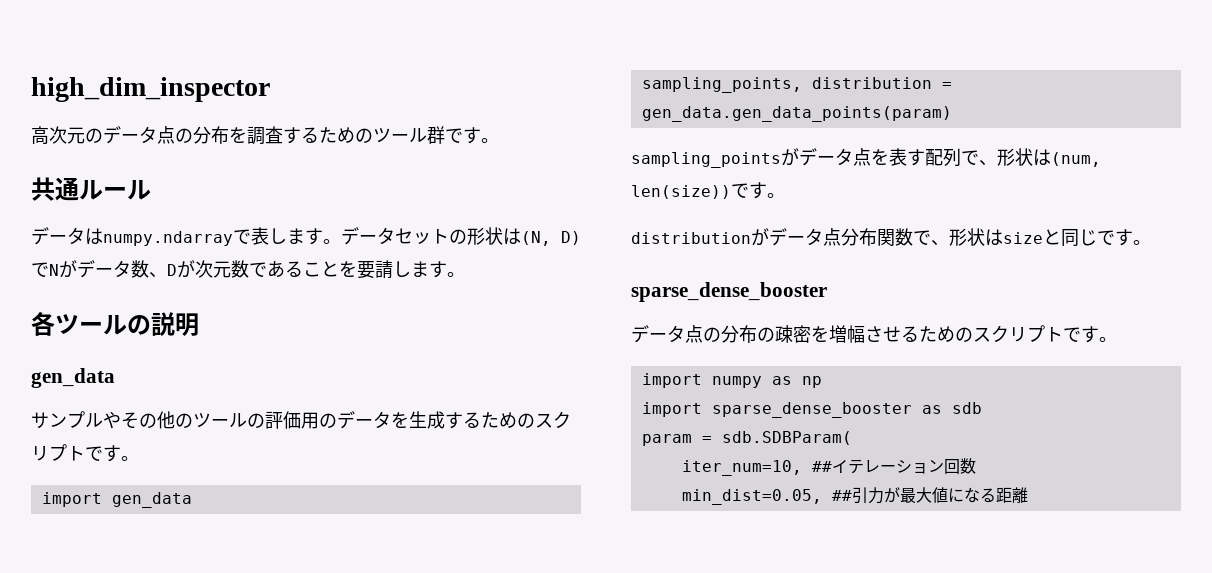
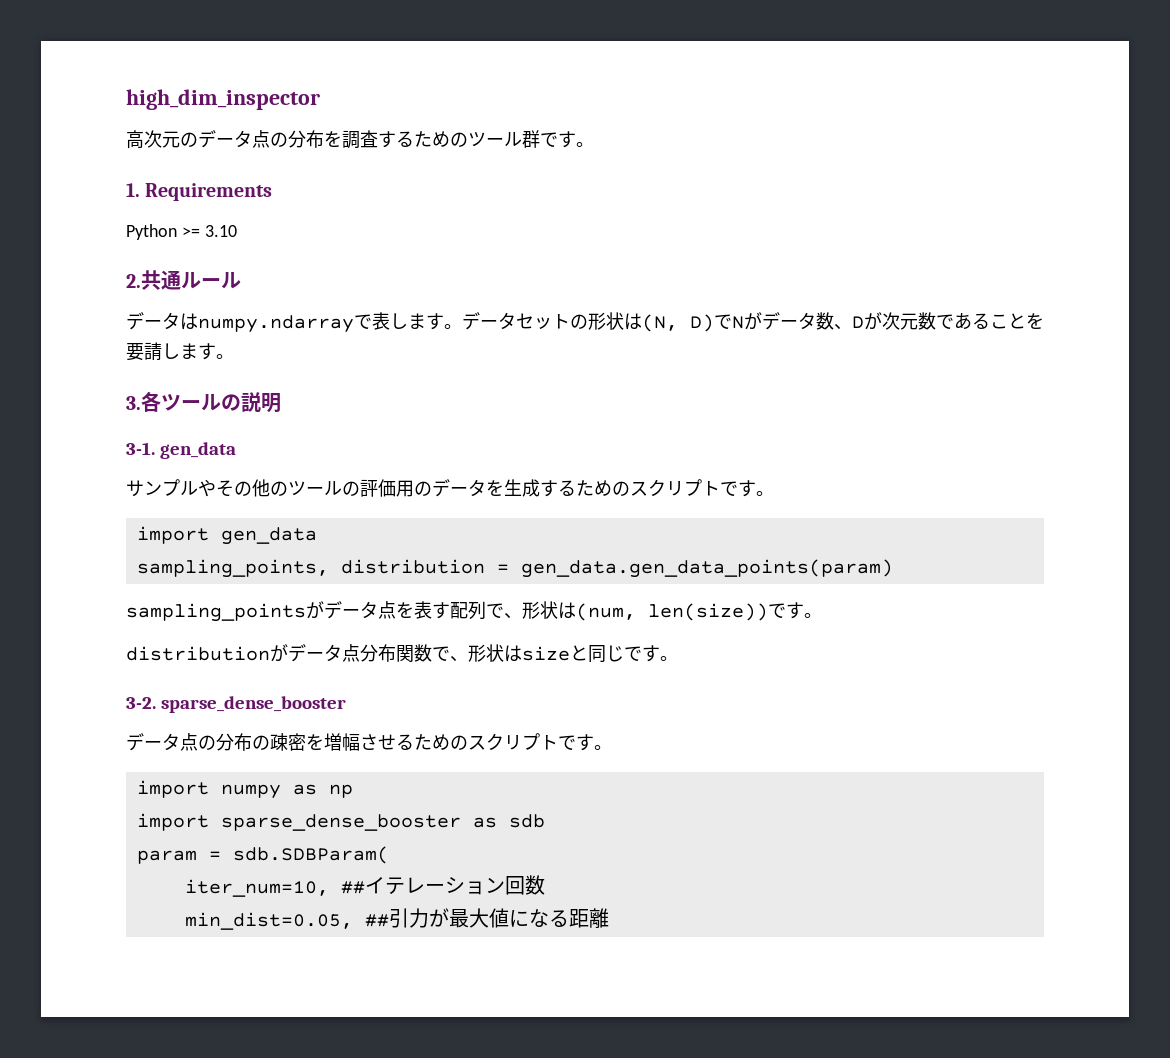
(499, 140) none -> [126,183,273,201] [126,224,237,240] [126,274,141,288] 1. Requirements // Python >= 3.10 // 2.
(465, 274) none -> [126,396,141,410] 3.
(199, 324) none -> [126,442,155,455] 3-1.
(1151, 242) none -> [126,697,156,709] 3-2.

